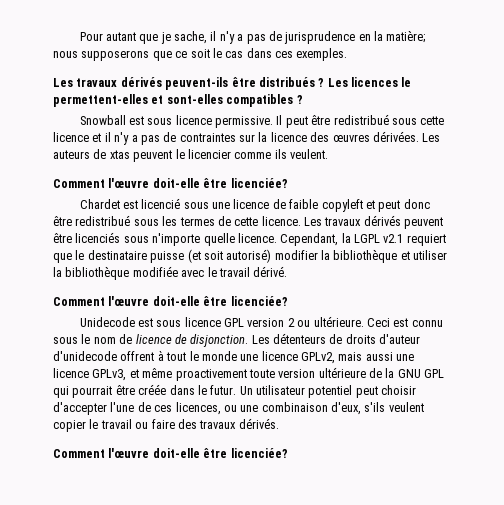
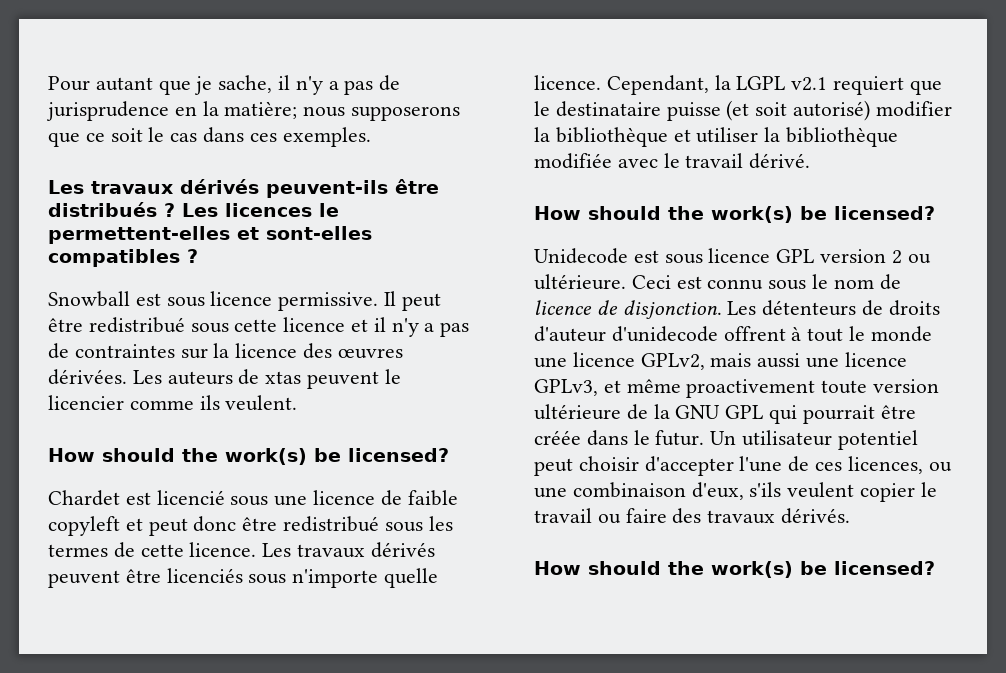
[53,178,288,188] Comment l'œuvre doit-elle être licenciée? -> [48,448,449,465] How should the work(s) be licensed?
[53,296,288,306] Comment l'œuvre doit-elle être licenciée? -> [534,206,935,223] How should the work(s) be licensed?
[53,448,288,458] Comment l'œuvre doit-elle être licenciée? -> [534,561,935,578] How should the work(s) be licensed?

